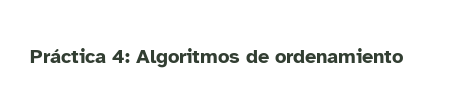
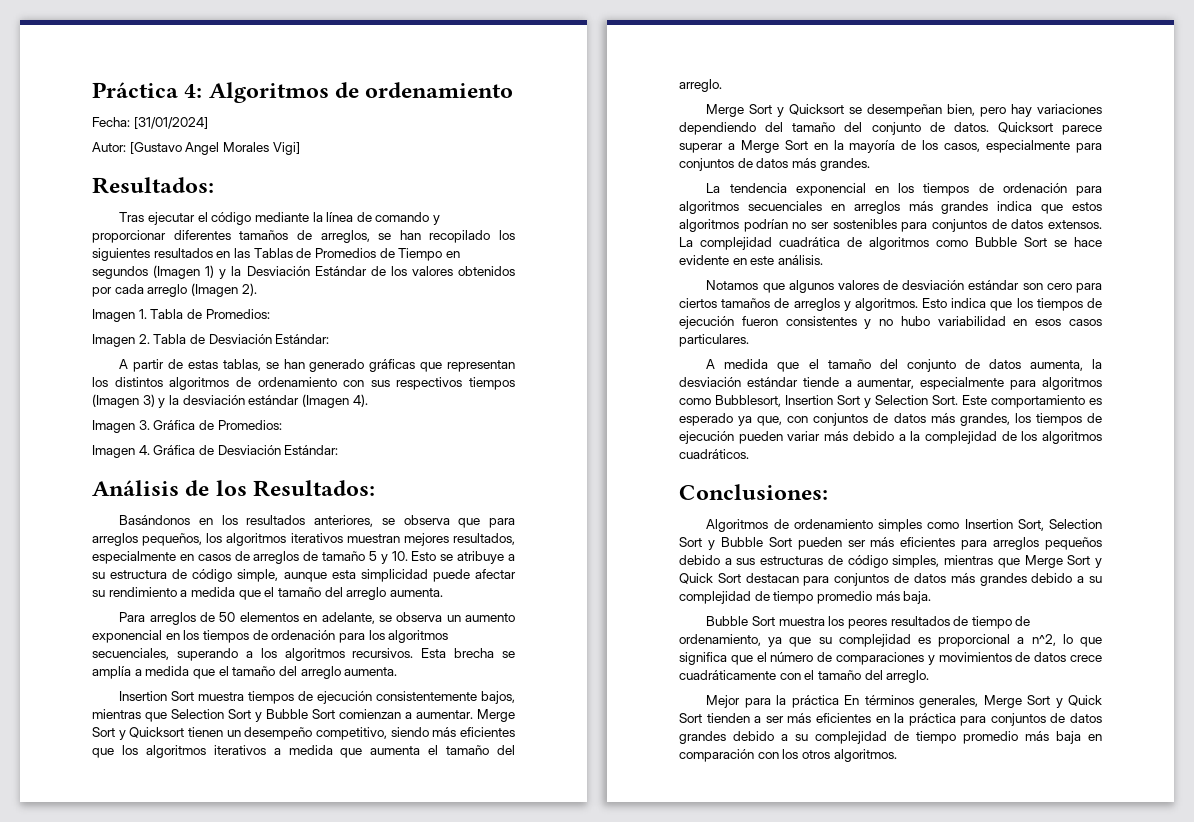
(403, 55) none -> [92,117,208,129] [92,142,300,155] [92,177,214,194] [119,212,441,225] [92,230,515,243] [92,248,460,261] [92,265,515,279] [92,283,257,297] [92,309,270,322] [92,334,330,347] [119,359,515,372] [92,377,515,390] [92,394,368,408] [92,420,282,433] [92,445,339,458] [92,480,376,497] [119,515,515,528] [92,533,515,546] [92,551,516,564] [92,569,516,582] [92,587,443,600] [119,612,515,625] [92,630,449,643] [92,648,515,661] [92,666,398,679] [119,691,515,704] [92,709,515,722] [92,727,515,740] [92,745,515,758] [679,79,722,92] [706,104,1102,117] [679,122,1102,135] [679,140,1102,153] [679,158,870,171] [706,183,1102,196] [679,201,1102,214] [679,219,1102,232] [679,237,1102,250] [679,255,823,265] [706,280,1102,293] [679,298,1102,311] [679,316,1102,329] [679,334,749,347] [706,359,1102,372] [679,377,1102,390] [679,395,1102,408] [679,413,1102,426] [679,431,1102,444] [679,449,749,459] [679,484,828,500] [706,519,1102,532] [679,537,1102,550] [679,555,1102,568] [679,573,1102,586] [679,591,932,604] [706,616,1031,629] [679,634,1102,647] [679,652,1102,665] [679,670,930,683] [706,695,1102,708] [679,713,1102,726] [679,731,1102,744] [679,749,897,762] // Fecha: [31/01/2024] // Autor: [Gustavo Angel Morales Vigi] // Resultados: // Tras ejecutar el código mediante la línea de comando y proporcionar diferentes tamaños de arreglos, se han recopilado los siguientes resultados en las Tablas de Promedios de Tiempo en segundos (Imagen 1) y la Desviación Estándar de los valores obtenidos por cada arreglo (Imagen 2). // Imagen 1. Tabla de Promedios: // Imagen 2. Tabla de Desviación Estándar: // A partir de estas tablas, se han generado gráficas que representan los distintos algoritmos de ordenamiento con sus respectivos tiempos (Imagen 3) y la desviación estándar (Imagen 4). // Imagen 3. Gráfica de Promedios: // Imagen 4. Gráfica de Desviación Estándar: // Análisis de los Resultados: // Basándonos en los resultados anteriores, se observa que para arreglos pequeños, los algoritmos iterativos muestran mejores resultados, especialmente en casos de arreglos de tamaño 5 y 10. Esto se atribuye a su estructura de código simple, aunque esta simplicidad puede afectar su rendimiento a medida que el tamaño del arreglo aumenta. // Para arreglos de 50 elementos en adelante, se observa un aumento exponencial en los tiempos de ordenación para los algoritmos secuenciales, superando a los algoritmos recursivos. Esta brecha se amplía a medida que el tamaño del arreglo aumenta. // Insertion Sort muestra tiempos de ejecución consistentemente bajos, mientras que Selection Sort y Bubble Sort comienzan a aumentar. Merge Sort y Quicksort tienen un desempeño competitivo, siendo más eficientes que los algoritmos iterativos a medida que aumenta el tamaño del arreglo. // Merge Sort y Quicksort se desempeñan bien, pero hay variaciones dependiendo del tamaño del conjunto de datos. Quicksort parece superar a Merge Sort en la mayoría de los casos, especialmente para conjuntos de datos más grandes. // La tendencia exponencial en los tiempos de ordenación para algoritmos secuenciales en arreglos más grandes indica que estos algoritmos podrían no ser sostenibles para conjuntos de datos extensos. La complejidad cuadrática de algoritmos como Bubble Sort se hace evidente en este análisis. // Notamos que algunos valores de desviación estándar son cero para ciertos tamaños de arreglos y algoritmos. Esto indica que los tiempos de ejecución fueron consistentes y no hubo variabilidad en esos casos particulares. // A medida que el tamaño del conjunto de datos aumenta, la desviación estándar tiende a aumentar, especialmente para algoritmos como Bubblesort, Insertion Sort y Selection Sort. Este comportamiento es esperado ya que, con conjuntos de datos más grandes, los tiempos de ejecución pueden variar más debido a la complejidad de los algoritmos cuadráticos. // Conclusiones: // Algoritmos de ordenamiento simples como Insertion Sort, Selection Sort y Bubble Sort pueden ser más eficientes para arreglos pequeños debido a sus estructuras de código simples, mientras que Merge Sort y Quick Sort destacan para conjuntos de datos más grandes debido a su complejidad de tiempo promedio más baja. // Bubble Sort muestra los peores resultados de tiempo de ordenamiento, ya que su complejidad es proporcional a n^2, lo que significa que el número de comparaciones y movimientos de datos crece cuadráticamente con el tamaño del arreglo. // Mejor para la práctica En términos generales, Merge Sort y Quick Sort tienden a ser más eficientes en la práctica para conjuntos de datos grandes debido a su complejidad de tiempo promedio más baja en comparación con los otros algoritmos.

